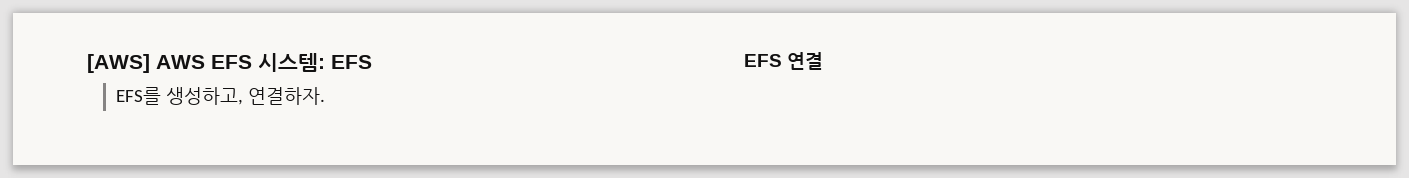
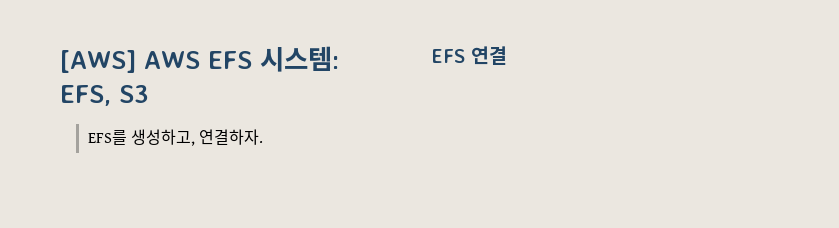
[331,55,372,69] EFS -> [60,85,149,106] EFS, S3

